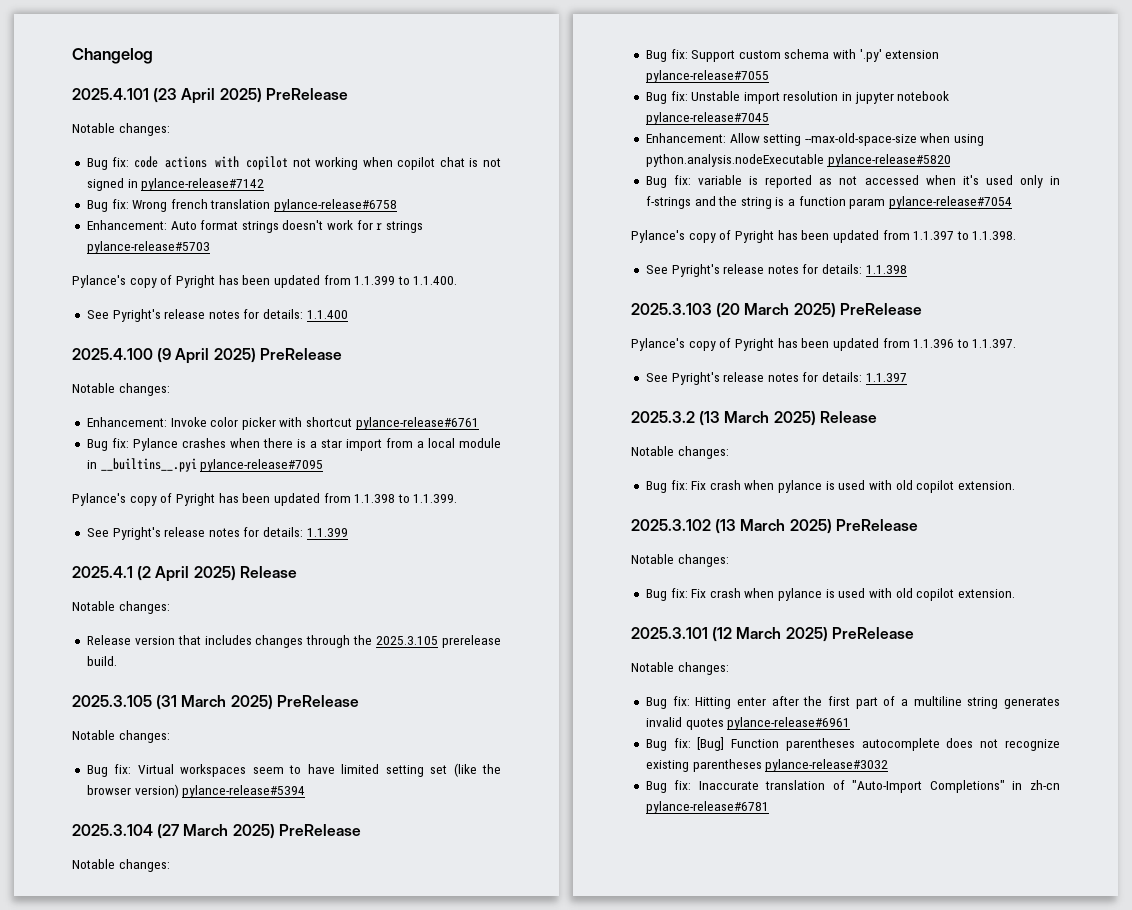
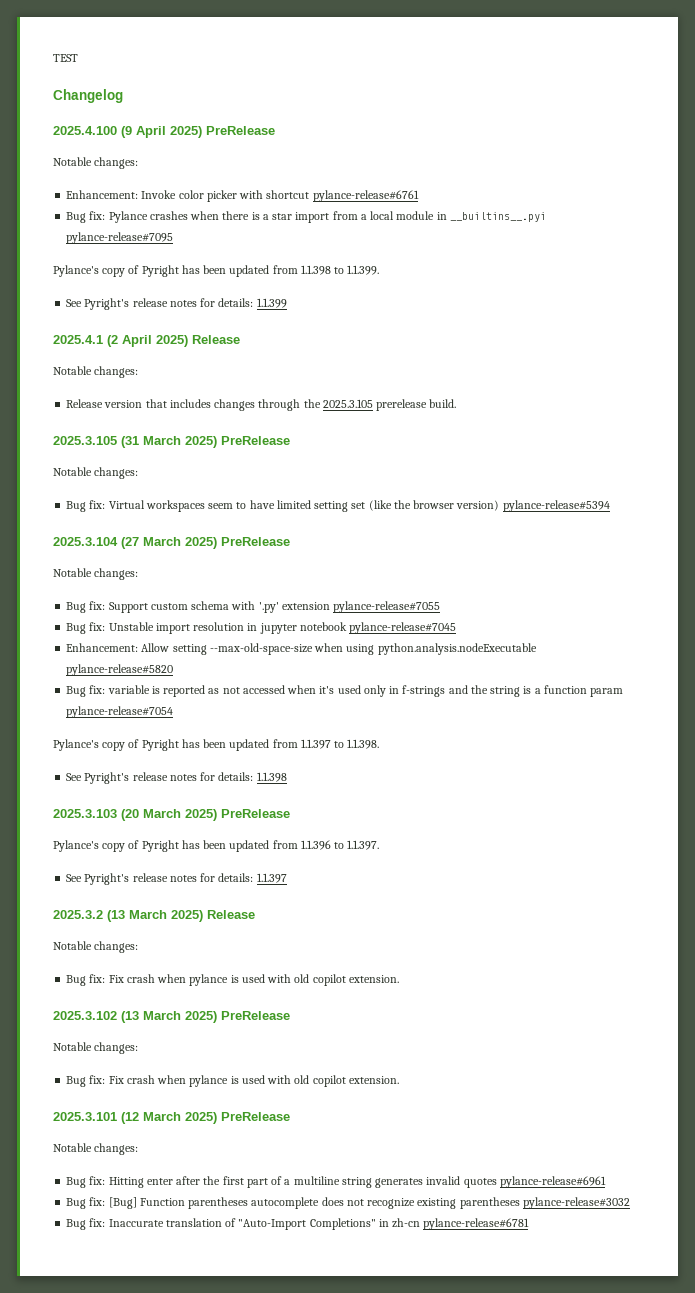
(72, 56) none -> [53,54,78,62] TEST //
[72,88,348,104] [72,123,170,136] [86,156,502,170] [86,178,265,191] [86,199,398,212] [86,220,424,233] [86,241,210,254] [72,275,458,288] [86,309,348,322] // 2025.4.101 (23 April 2025) PreRelease // Notable changes: // Bug fix: code actions with copilot not working when copilot chat is not signed in pylance-release#7142 // Bug fix: Wrong french translation pylance-release#6758 // Enhancement: Auto format strings doesn't work for r strings pylance-release#5703 // Pylance's copy of Pyright has been updated from 1.1.399 to 1.1.400. // See Pyright's release notes for details: 1.1.400 -> (123, 96) none

